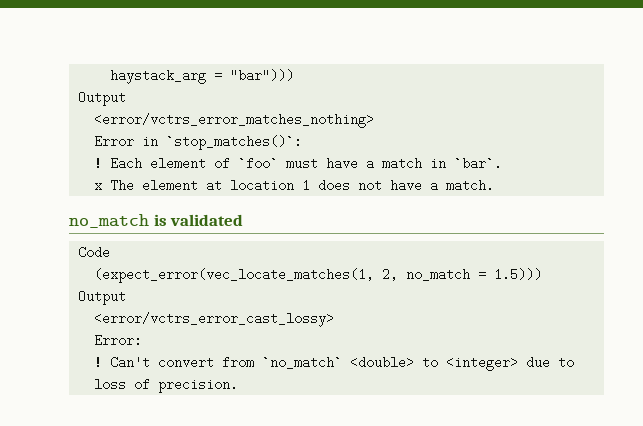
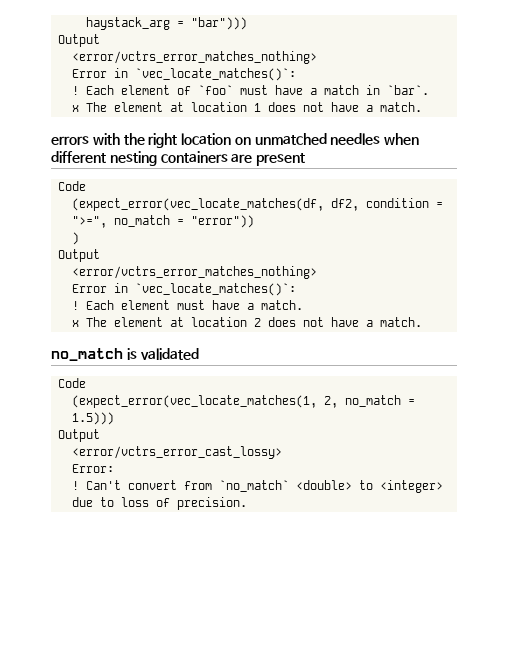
[165,135,302,150] `stop_matches()`: -> [134,68,296,81] `vec_locate_matches()`:
(494, 185) none -> [51,133,420,148] [51,151,306,166] [57,181,86,191] [71,198,443,211] [71,215,254,228] [71,232,79,245] [57,249,100,262] [71,266,317,279] [71,283,296,296] [71,300,303,310] [71,317,422,327] // errors with the right location on unmatched needles when different nesting containers are present // Code // (expect_error(vec_locate_matches(df, df2, condition = ">=", no_match = "error")) // ) // Output // <error/vctrs_error_matches_nothing> // Error in `vec_locate_matches()`: // ! Each element must have a match. // x The element at location 2 does not have a match.

